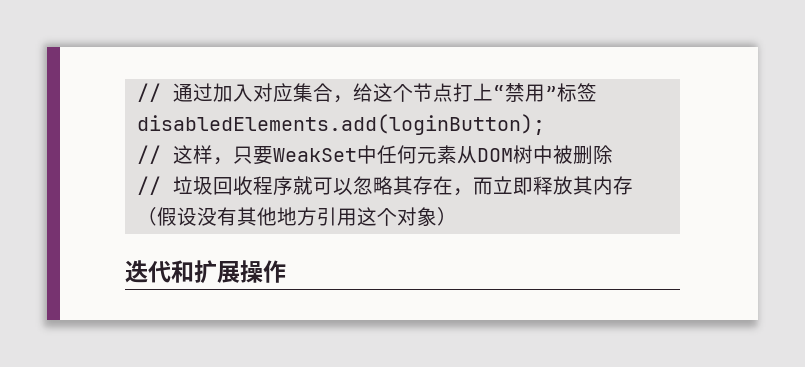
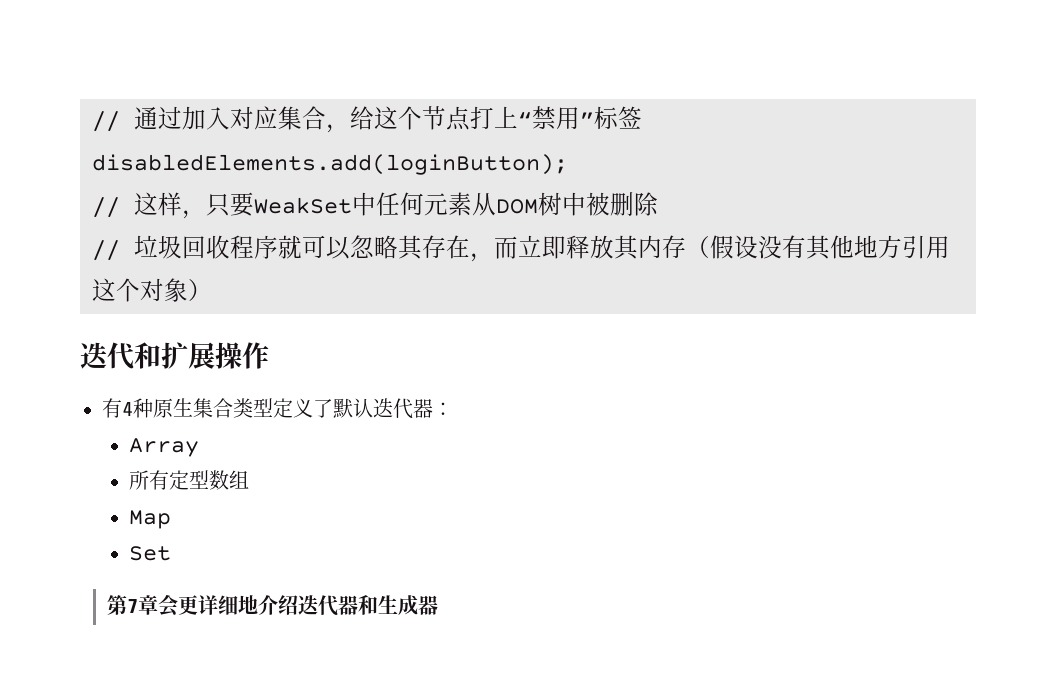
(286, 271) none -> [102,398,453,419] [128,438,199,457] [128,470,249,490] [128,510,171,529] [128,546,171,561] [106,594,438,617] // 有4种原生集合类型定义了默认迭代器： // Array // 所有定型数组 // Map // Set // 第7章会更详细地介绍迭代器和生成器

